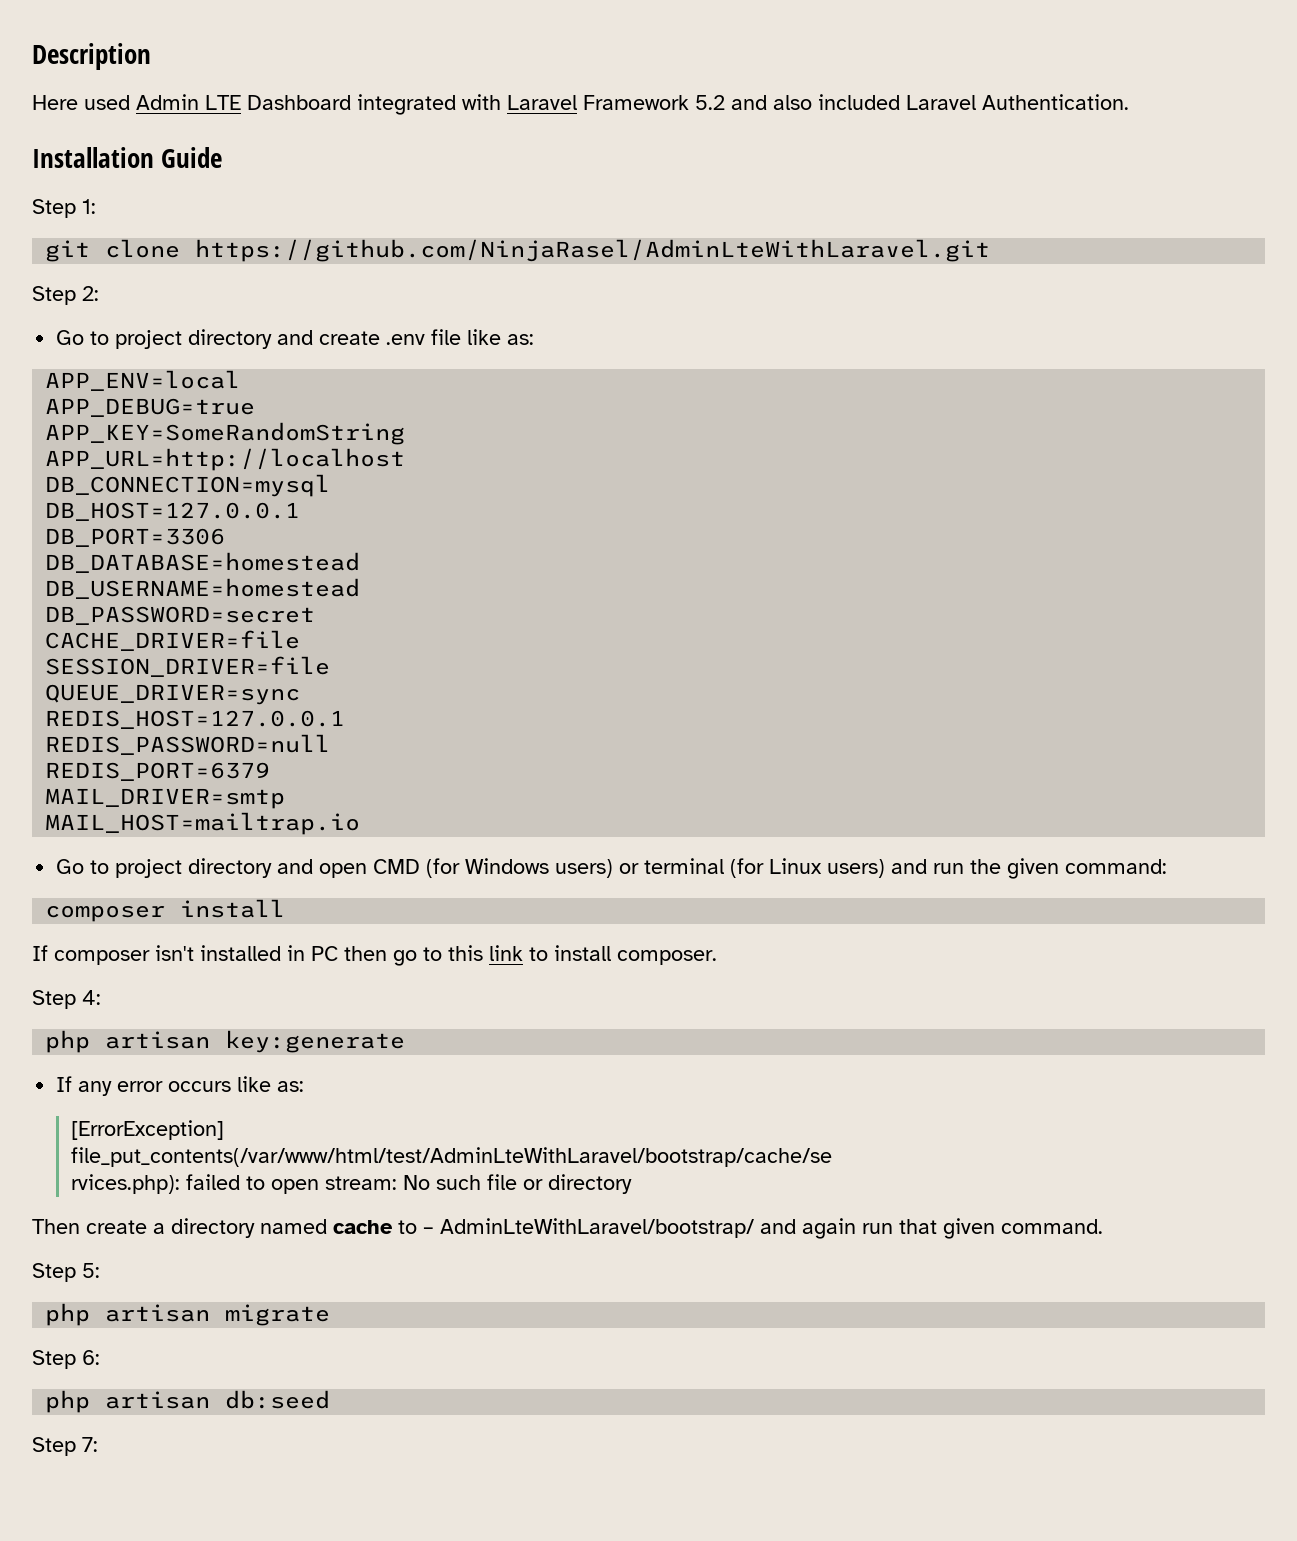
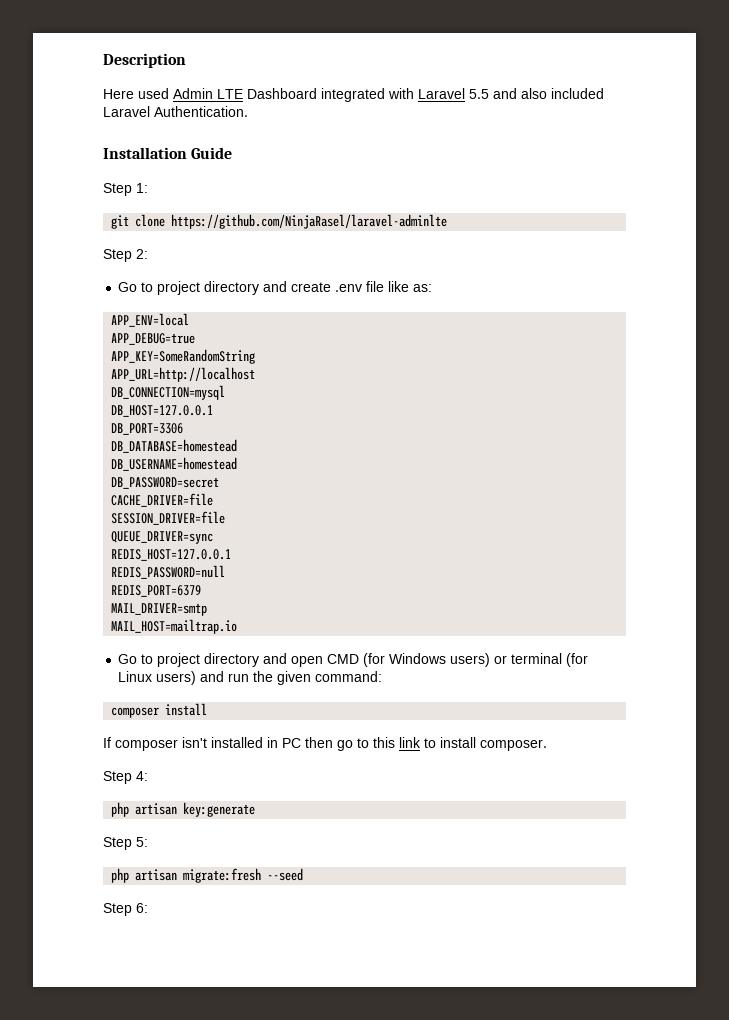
[583,95,725,110] Framework 5.2 -> [469,89,489,99] 5.5
[195,239,991,262] https://github.com/NinjaRasel/AdminLteWithLaravel.git -> [171,214,448,229] https://github.com/NinjaRasel/laravel-adminlte
[56,1076,305,1096] [70,1120,224,1140] [70,1147,832,1167] [70,1174,632,1194] [32,1218,1103,1239] // If any error occurs like as: // [ErrorException] // file_put_contents(/var/www/html/test/AdminLteWithLaravel/bootstrap/cache/se // rvices.php): failed to open stream: No such file or directory // Then create a directory named cache to – AdminLteWithLaravel/bootstrap/ and again run that given command. -> (256, 809) none
[225,1304,331,1326] migrate -> [183,868,304,883] migrate:fresh --seed
[45,1390,331,1413] [32,1437,98,1456] // php artisan db:seed // Step 7: -> (148, 908) none

